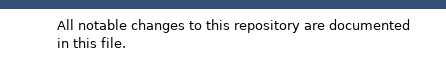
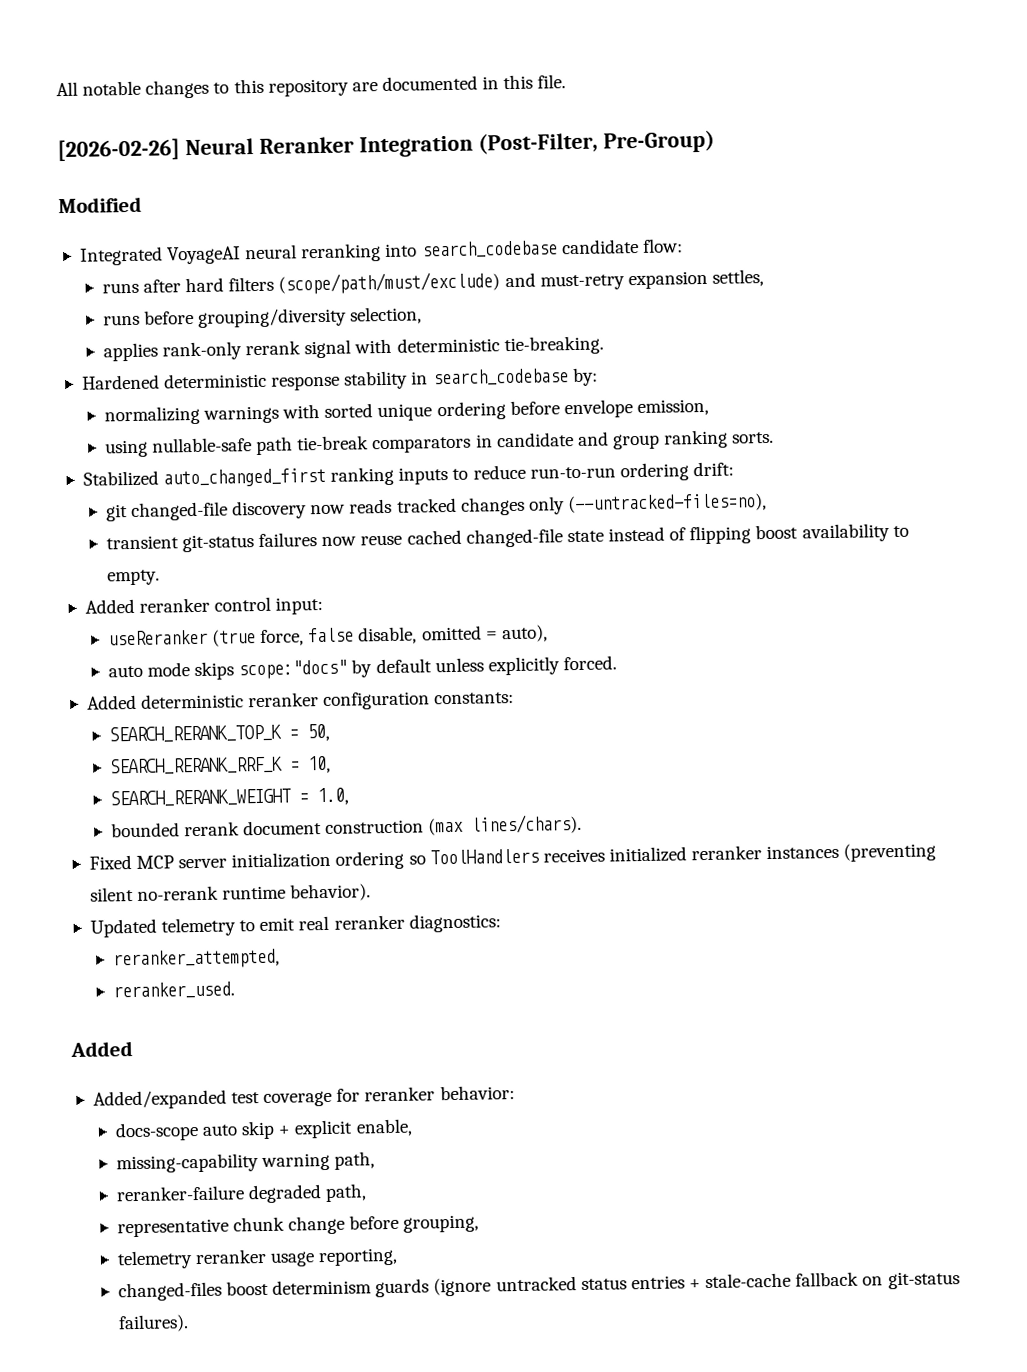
(126, 42) none -> [57,129,715,162] [58,196,142,214] [79,238,683,266] [101,269,764,295] [102,306,423,328] [102,335,604,362] [81,367,598,391] [103,398,709,426] [104,429,775,458] [82,461,734,488] [105,493,767,522] [105,523,909,553] [106,569,160,586] [84,596,324,615] [107,624,548,647] [107,655,617,681] [86,691,515,710] [108,723,330,744] [109,755,331,776] [109,787,349,808] [110,813,583,838] [88,842,937,870] [89,883,372,902] [89,913,501,938] [112,948,280,970] [112,981,235,1000] [70,1041,133,1057] [92,1085,515,1110] [114,1118,413,1142] [115,1151,376,1174] [115,1183,368,1204] [116,1214,480,1238] [116,1247,399,1270] [117,1271,960,1302] [117,1314,189,1333] // [2026-02-26] Neural Reranker Integration (Post-Filter, Pre-Group) // Modified // Integrated VoyageAI neural reranking into search_codebase candidate flow: // runs after hard filters (scope/path/must/exclude) and must-retry expansion settles, // runs before grouping/diversity selection, // applies rank-only rerank signal with deterministic tie-breaking. // Hardened deterministic response stability in search_codebase by: // normalizing warnings with sorted unique ordering before envelope emission, // using nullable-safe path tie-break comparators in candidate and group ranking sorts. // Stabilized auto_changed_first ranking inputs to reduce run-to-run ordering drift: // git changed-file discovery now reads tracked changes only (--untracked-files=no), // transient git-status failures now reuse cached changed-file state instead of flipping boost availability to empty. // Added reranker control input: // useReranker (true force, false disable, omitted = auto), // auto mode skips scope:"docs" by default unless explicitly forced. // Added deterministic reranker configuration constants: // SEARCH_RERANK_TOP_K = 50, // SEARCH_RERANK_RRF_K = 10, // SEARCH_RERANK_WEIGHT = 1.0, // bounded rerank document construction (max lines/chars). // Fixed MCP server initialization ordering so ToolHandlers receives initialized reranker instances (preventing silent no-rerank runtime behavior). // Updated telemetry to emit real reranker diagnostics: // reranker_attempted, // reranker_used. // Added // Added/expanded test coverage for reranker behavior: // docs-scope auto skip + explicit enable, // missing-capability warning path, // reranker-failure degraded path, // representative chunk change before grouping, // telemetry reranker usage reporting, // changed-files boost determinism guards (ignore untracked status entries + stale-cache fallback on git-status failures).

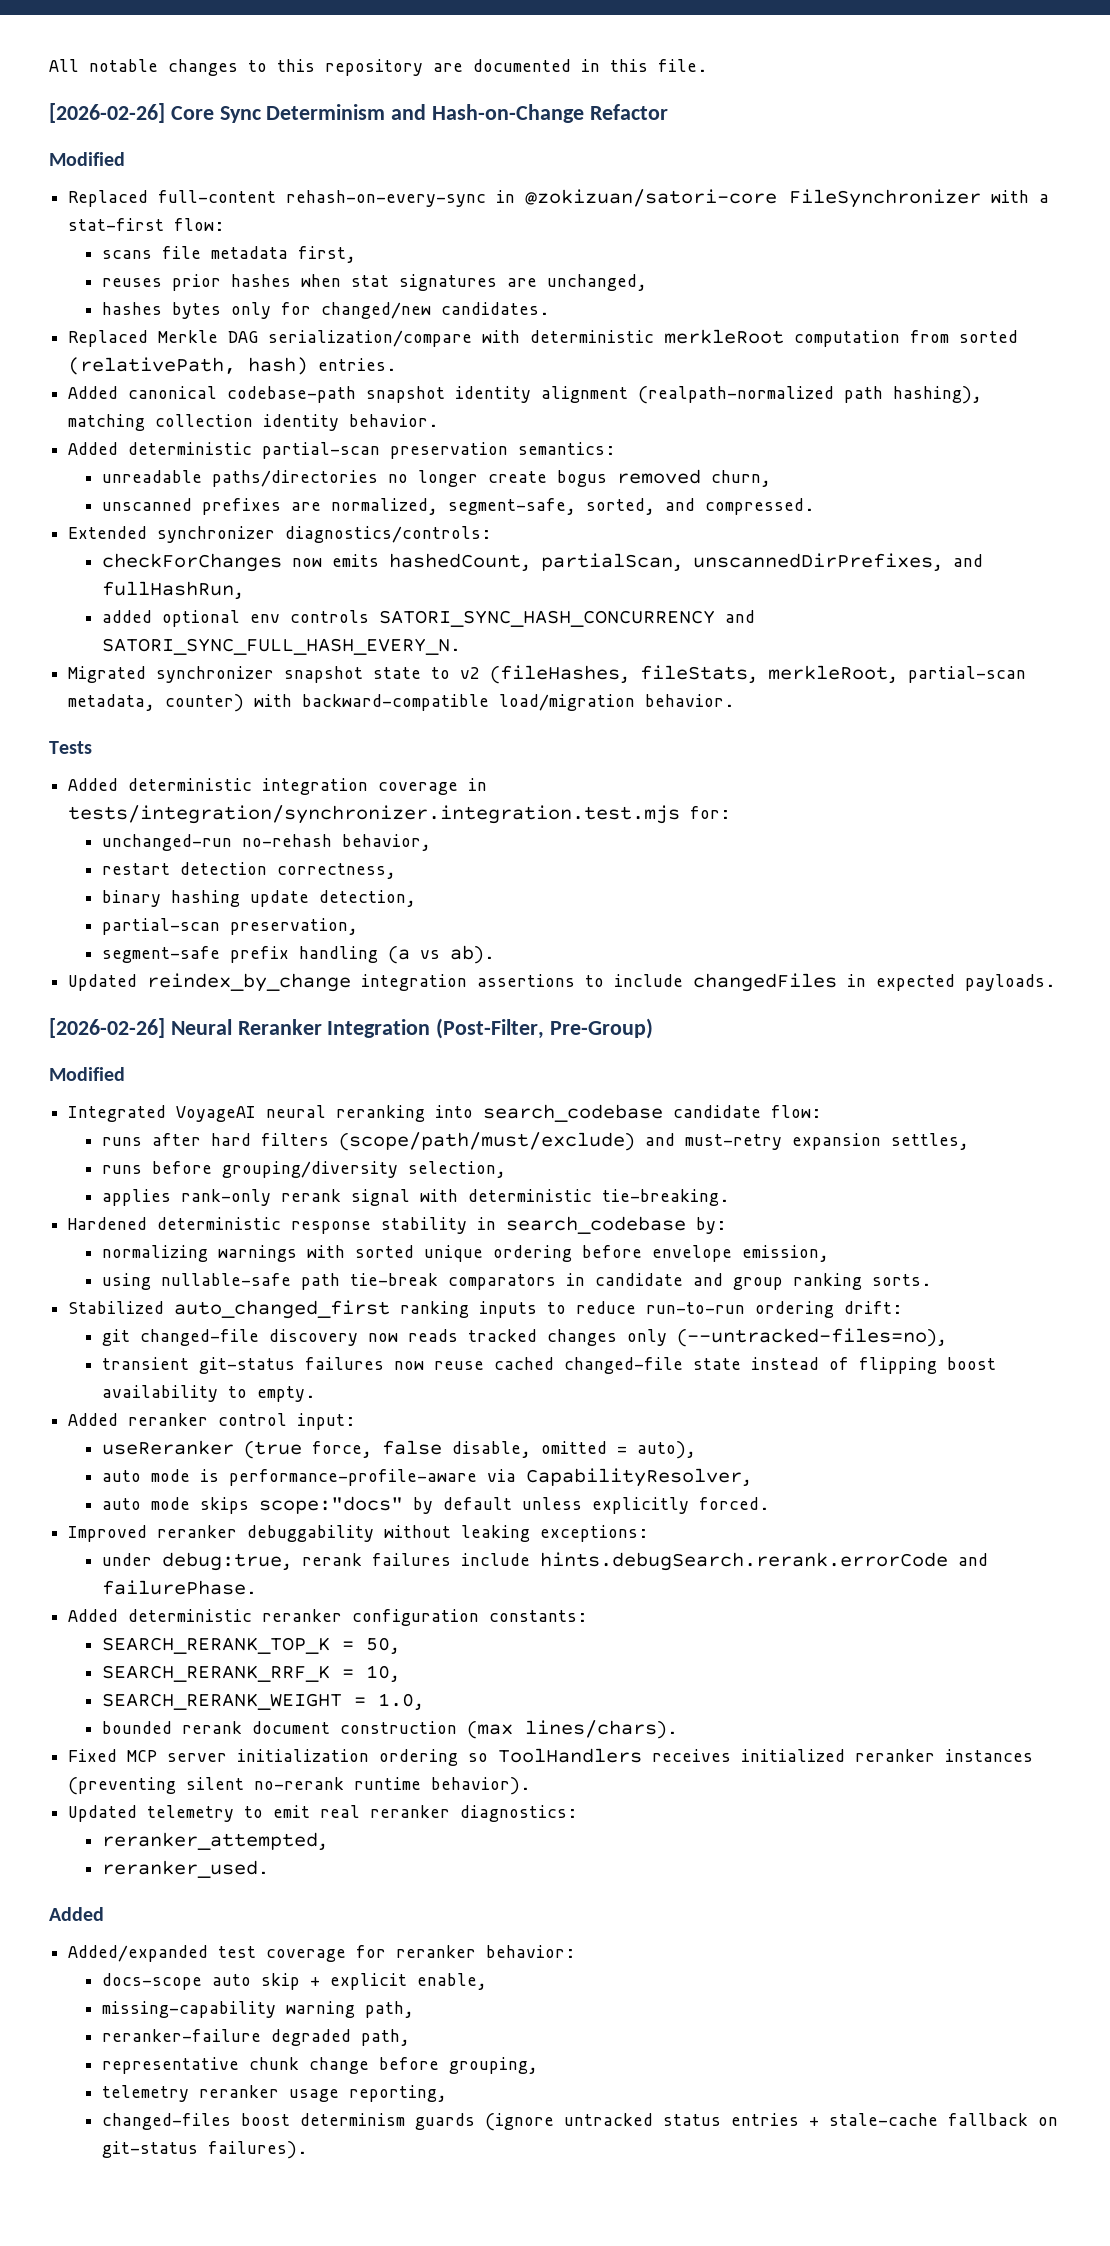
(567, 81) none -> [49,103,668,123] [49,152,125,166] [68,189,1050,208] [68,218,225,231] [101,246,356,263] [101,274,647,291] [101,302,549,319] [68,329,1019,347] [68,357,397,375] [68,386,983,404] [68,414,439,431] [68,442,616,459] [101,469,771,487] [101,498,814,515] [68,526,492,543] [101,553,983,572] [101,581,244,599] [101,610,755,627] [101,638,460,655] [68,665,1027,684] [68,694,735,712] [49,741,92,754] [68,778,488,795] [68,805,731,824] [101,834,431,851] [101,862,396,879] [101,890,416,907] [101,918,358,935] [101,945,494,964] [68,973,1056,992] // [2026-02-26] Core Sync Determinism and Hash-on-Change Refactor // Modified // Replaced full-content rehash-on-every-sync in @zokizuan/satori-core FileSynchronizer with a stat-first flow: // scans file metadata first, // reuses prior hashes when stat signatures are unchanged, // hashes bytes only for changed/new candidates. // Replaced Merkle DAG serialization/compare with deterministic merkleRoot computation from sorted (relativePath, hash) entries. // Added canonical codebase-path snapshot identity alignment (realpath-normalized path hashing), matching collection identity behavior. // Added deterministic partial-scan preservation semantics: // unreadable paths/directories no longer create bogus removed churn, // unscanned prefixes are normalized, segment-safe, sorted, and compressed. // Extended synchronizer diagnostics/controls: // checkForChanges now emits hashedCount, partialScan, unscannedDirPrefixes, and fullHashRun, // added optional env controls SATORI_SYNC_HASH_CONCURRENCY and SATORI_SYNC_FULL_HASH_EVERY_N. // Migrated synchronizer snapshot state to v2 (fileHashes, fileStats, merkleRoot, partial-scan metadata, counter) with backward-compatible load/migration behavior. // Tests // Added deterministic integration coverage in tests/integration/synchronizer.integration.test.mjs for: // unchanged-run no-rehash behavior, // restart detection correctness, // binary hashing update detection, // partial-scan preservation, // segment-safe prefix handling (a vs ab). // Updated reindex_by_change integration assertions to include changedFiles in expected payloads.
(548, 633) none -> [101,1468,752,1487] // auto mode is performance-profile-aware via CapabilityResolver,
(617, 663) none -> [68,1525,649,1542] [101,1552,988,1571] [101,1580,256,1595] // Improved reranker debuggability without leaking exceptions: // under debug:true, rerank failures include hints.debugSearch.rerank.errorCode and failurePhase.

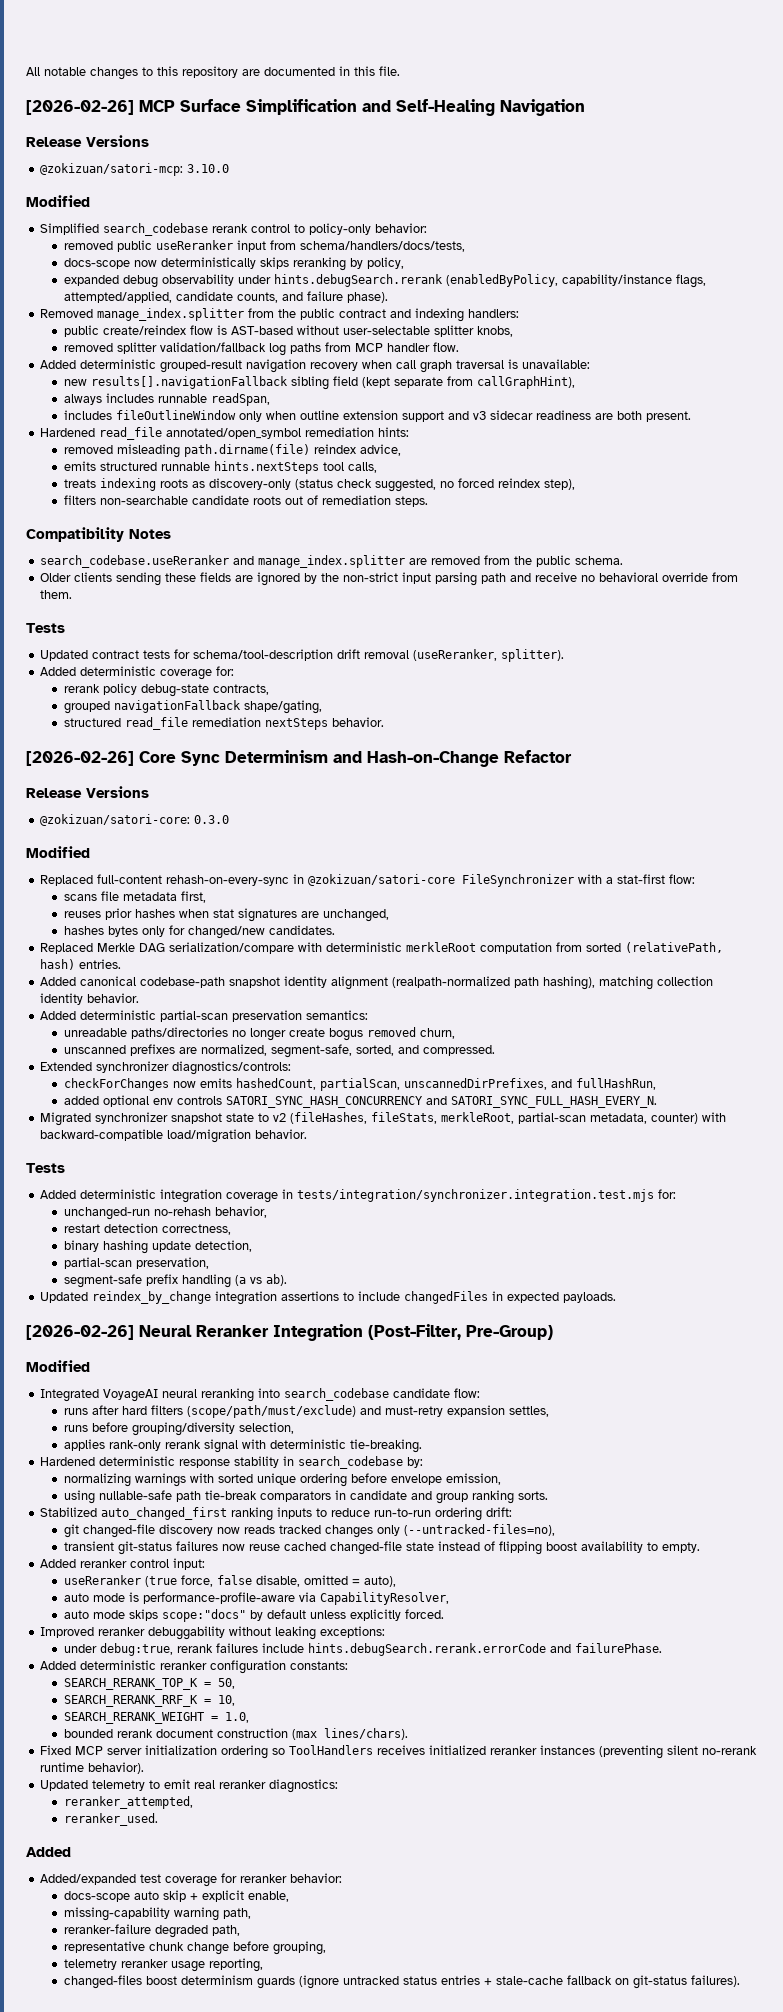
(707, 65) none -> [26,99,585,116] [26,135,149,147] [40,163,230,176] [26,195,90,207] [40,223,428,236] [64,240,466,252] [64,257,405,271] [64,274,707,288] [64,291,389,303] [40,308,520,322] [64,325,514,337] [64,342,460,356] [40,359,591,373] [64,376,576,390] [64,393,271,406] [64,410,692,422] [40,427,410,440] [64,444,402,458] [64,461,378,474] [64,478,576,492] [64,495,429,507] [26,527,171,542] [40,555,624,568] [40,572,739,586] [40,590,73,599] [26,623,65,633] [40,649,565,662] [40,666,235,680] [64,683,270,697] [64,700,323,714] [64,717,385,730] // [2026-02-26] MCP Surface Simplification and Self-Healing Navigation // Release Versions // @zokizuan/satori-mcp: 3.10.0 // Modified // Simplified search_codebase rerank control to policy-only behavior: // removed public useReranker input from schema/handlers/docs/tests, // docs-scope now deterministically skips reranking by policy, // expanded debug observability under hints.debugSearch.rerank (enabledByPolicy, capability/instance flags, attempted/applied, candidate counts, and failure phase). // Removed manage_index.splitter from the public contract and indexing handlers: // public create/reindex flow is AST-based without user-selectable splitter knobs, // removed splitter validation/fallback log paths from MCP handler flow. // Added deterministic grouped-result navigation recovery when call graph traversal is unavailable: // new results[].navigationFallback sibling field (kept separate from callGraphHint), // always includes runnable readSpan, // includes fileOutlineWindow only when outline extension support and v3 sidecar readiness are both present. // Hardened read_file annotated/open_symbol remediation hints: // removed misleading path.dirname(file) reindex advice, // emits structured runnable hints.nextSteps tool calls, // treats indexing roots as discovery-only (status check suggested, no forced reindex step), // filters non-searchable candidate roots out of remediation steps. // Compatibility Notes // search_codebase.useReranker and manage_index.splitter are removed from the public schema. // Older clients sending these fields are ignored by the non-strict input parsing path and receive no behavioral override from them. // Tests // Updated contract tests for schema/tool-description drift removal (useReranker, splitter). // Added deterministic coverage for: // rerank policy debug-state contracts, // grouped navigationFallback shape/gating, // structured read_file remediation nextSteps behavior.
(668, 112) none -> [26,786,149,798] [40,814,230,826] // Release Versions // @zokizuan/satori-core: 0.3.0

